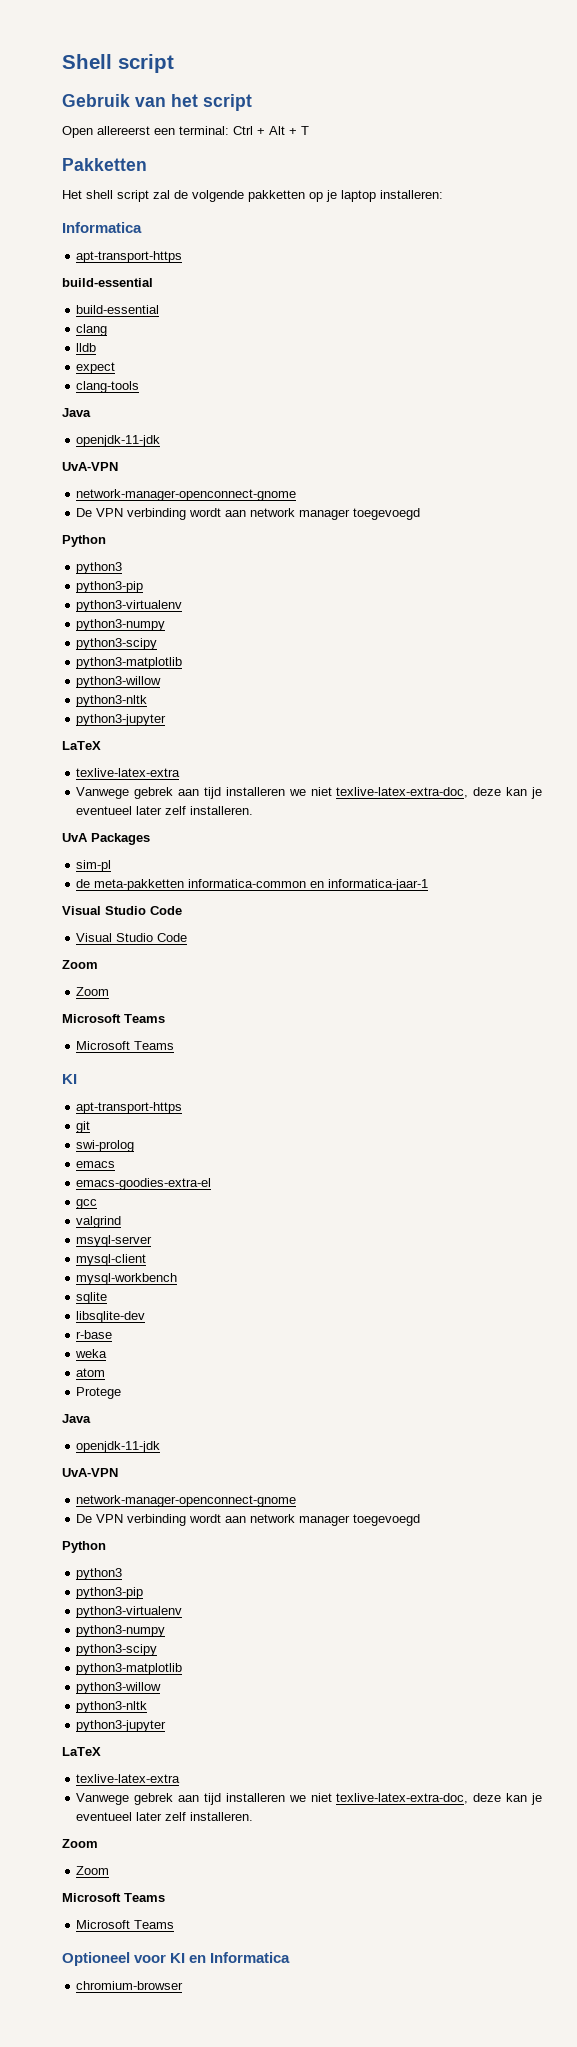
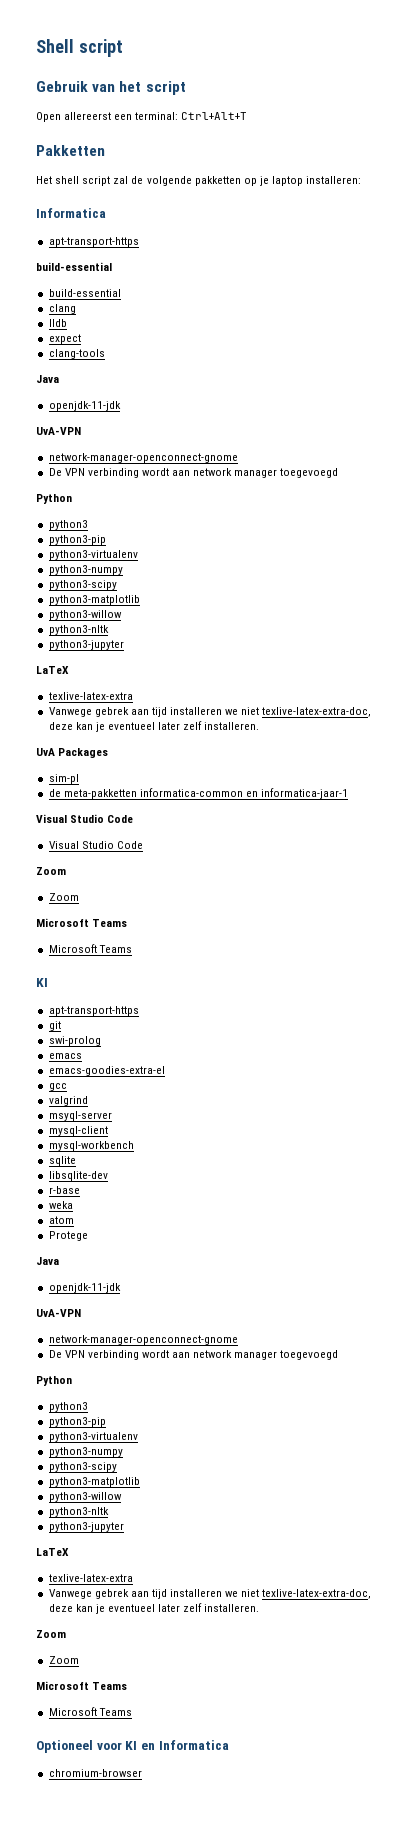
[233,126,309,135] Ctrl + Alt + T -> [181,112,248,120] Ctrl+Alt+T

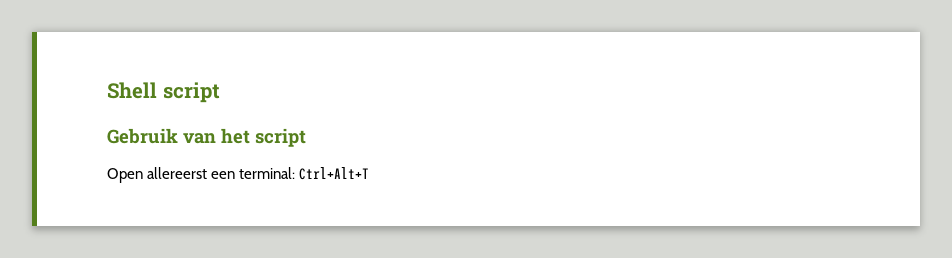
[36,145,105,156] [36,176,362,186] [36,208,106,218] [48,237,139,247] [36,262,112,271] [48,289,121,297] [48,304,76,314] [48,319,67,327] [48,334,81,344] [48,349,105,359] [36,375,59,383] [48,401,121,411] [36,427,81,435] [48,453,238,463] [48,468,339,478] [36,494,72,504] [48,520,88,530] [48,535,106,545] [48,550,138,560] [48,565,123,575] [48,580,117,590] [48,595,140,605] [48,610,122,620] [48,625,109,635] [48,640,124,650] [36,666,69,674] [48,692,133,700] [48,707,372,717] [48,721,260,732] [36,748,109,758] [48,774,79,784] [48,788,349,799] [36,814,134,823] [48,841,143,849] [36,867,66,875] [48,893,79,901] [36,918,128,927] [48,944,132,953] [36,978,48,987] [48,1006,139,1016] [48,1021,61,1031] [48,1036,101,1046] [48,1053,82,1059] [48,1066,165,1076] [48,1083,67,1091] [48,1096,88,1106] [48,1111,112,1121] [48,1126,108,1136] [48,1141,134,1151] [48,1156,76,1166] [48,1171,108,1181] [48,1186,80,1194] [48,1201,73,1209] [48,1216,74,1224] [48,1231,88,1241] [36,1257,59,1265] [48,1283,121,1293] [36,1309,81,1317] [48,1335,238,1345] [48,1350,339,1360] [36,1376,72,1386] [48,1402,88,1412] [48,1417,106,1427] [48,1432,138,1442] [48,1447,123,1457] [48,1462,117,1472] [48,1477,140,1487] [48,1492,122,1502] [48,1507,109,1517] [48,1522,124,1532] [36,1548,69,1556] [48,1574,133,1582] [48,1589,372,1599] [48,1603,260,1614] [36,1630,66,1638] [48,1656,79,1664] [36,1681,128,1690] [48,1707,132,1716] [36,1740,229,1753] [48,1769,142,1777] // Pakketten // Het shell script zal de volgende pakketten op je laptop installeren: // Informatica // apt-transport-https // build-essential // build-essential // clang // lldb // expect // clang-tools // Java // openjdk-11-jdk // UvA-VPN // network-manager-openconnect-gnome // De VPN verbinding wordt aan network manager toegevoegd // Python // python3 // python3-pip // python3-virtualenv // python3-numpy // python3-scipy // python3-matplotlib // python3-willow // python3-nltk // python3-jupyter // LaTeX // texlive-latex-extra // Vanwege gebrek aan tijd installeren we niet texlive-latex-extra-doc, deze kan je eventueel later zelf installeren. // UvA Packages // sim-pl // de meta-pakketten informatica-common en informatica-jaar-1 // Visual Studio Code // Visual Studio Code // Zoom // Zoom // Microsoft Teams // Microsoft Teams // KI // apt-transport-https // git // swi-prolog // emacs // emacs-goodies-extra-el // gcc // valgrind // msyql-server // mysql-client // mysql-workbench // sqlite // libsqlite-dev // r-base // weka // atom // Protege // Java // openjdk-11-jdk // UvA-VPN // network-manager-openconnect-gnome // De VPN verbinding wordt aan network manager toegevoegd // Python // python3 // python3-pip // python3-virtualenv // python3-numpy // python3-scipy // python3-matplotlib // python3-willow // python3-nltk // python3-jupyter // LaTeX // texlive-latex-extra // Vanwege gebrek aan tijd installeren we niet texlive-latex-extra-doc, deze kan je eventueel later zelf installeren. // Zoom // Zoom // Microsoft Teams // Microsoft Teams // Optioneel voor KI en Informatica // chromium-browser -> (370, 173) none

